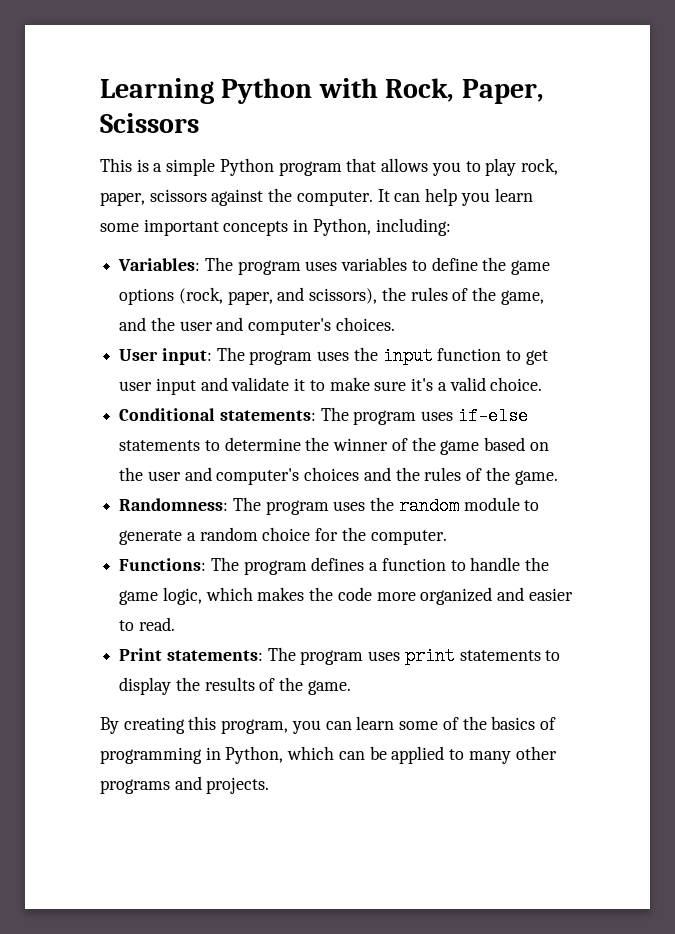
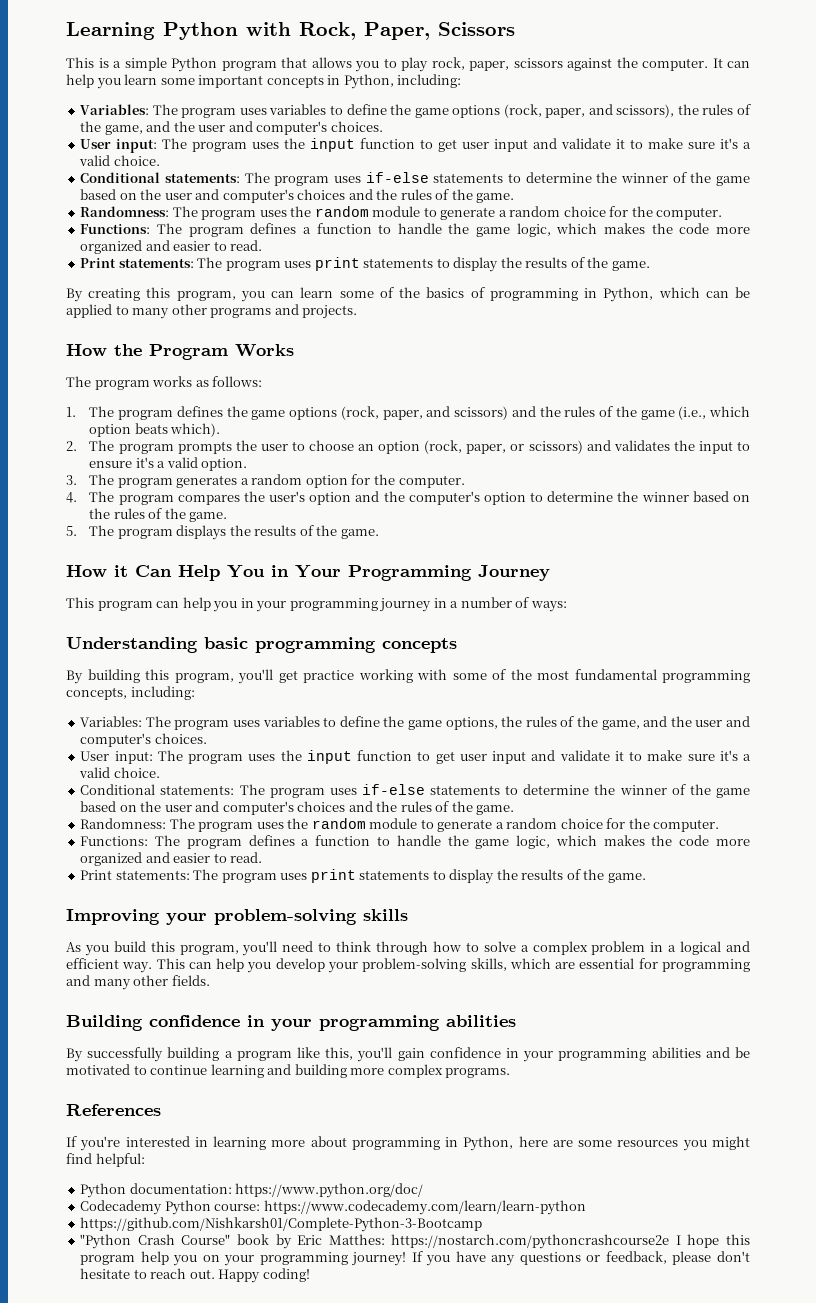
(270, 785) none -> [66,344,294,360] [66,376,263,390] [66,406,750,420] [89,423,221,437] [66,440,750,454] [89,457,248,471] [66,474,465,488] [66,491,750,505] [89,508,228,522] [66,525,380,540] [66,565,550,581] [66,597,567,612] [66,637,457,653] [66,669,750,684] [66,686,195,700] [80,716,750,730] [80,733,207,747] [80,750,752,764] [79,767,160,778] [80,784,751,798] [80,801,515,815] [80,818,720,832] [80,835,751,849] [80,852,263,866] [80,869,646,884] [66,909,408,925] [66,941,751,956] [66,958,750,973] [66,975,210,990] [66,1015,516,1031] [66,1047,750,1062] [66,1064,511,1078] [66,1104,161,1116] [66,1136,750,1151] [66,1153,145,1167] [80,1183,424,1198] [80,1200,586,1215] [80,1217,483,1232] [80,1234,751,1249] [80,1251,750,1266] [80,1268,310,1283] // How the Program Works // The program works as follows: // 1. The program defines the game options (rock, paper, and scissors) and the rules of the game (i.e., which option beats which). // 2. The program prompts the user to choose an option (rock, paper, or scissors) and validates the input to ensure it's a valid option. // 3. The program generates a random option for the computer. // 4. The program compares the user's option and the computer's option to determine the winner based on the rules of the game. // 5. The program displays the results of the game. // How it Can Help You in Your Programming Journey // This program can help you in your programming journey in a number of ways: // Understanding basic programming concepts // By building this program, you'll get practice working with some of the most fundamental programming concepts, including: // Variables: The program uses variables to define the game options, the rules of the game, and the user and computer's choices. // User input: The program uses the input function to get user input and validate it to make sure it's a valid choice. // Conditional statements: The program uses if-else statements to determine the winner of the game based on the user and computer's choices and the rules of the game. // Randomness: The program uses the random module to generate a random choice for the computer. // Functions: The program defines a function to handle the game logic, which makes the code more organized and easier to read. // Print statements: The program uses print statements to display the results of the game. // Improving your problem-solving skills // As you build this program, you'll need to think through how to solve a complex problem in a logical and efficient way. This can help you develop your problem-solving skills, which are essential for programming and many other fields. // Building confidence in your programming abilities // By successfully building a program like this, you'll gain confidence in your programming abilities and be motivated to continue learning and building more complex programs. // References // If you're interested in learning more about programming in Python, here are some resources you might find helpful: // Python documentation: https://www.python.org/doc/ // Codecademy Python course: https://www.codecademy.com/learn/learn-python // https://github.com/Nishkarsh01/Complete-Python-3-Bootcamp // "Python Crash Course" book by Eric Matthes: https://nostarch.com/pythoncrashcourse2e I hope this program help you on your programming journey! If you have any questions or feedback, please don't hesitate to reach out. Happy coding!

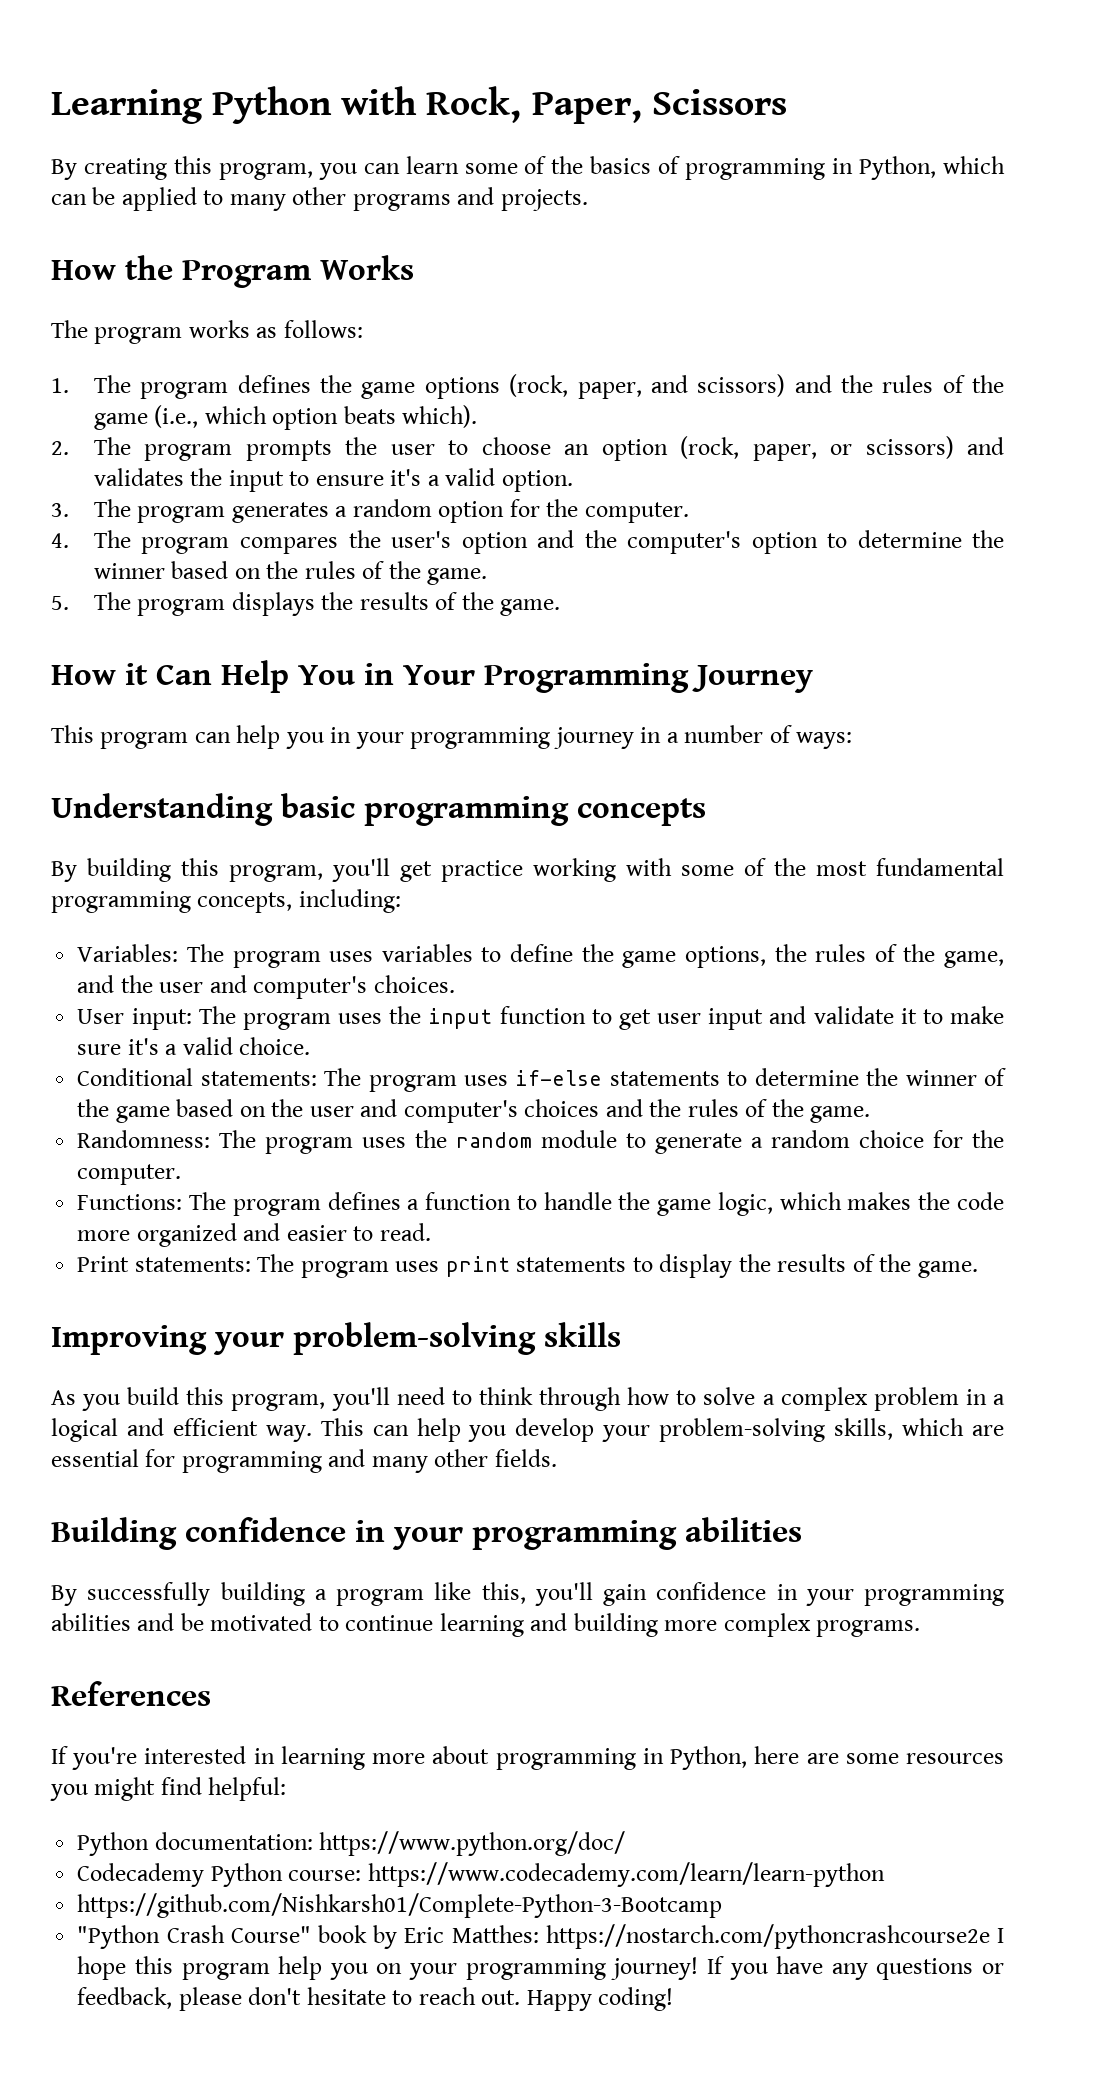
[66,57,750,72] [66,74,462,89] [80,104,752,118] [80,121,383,135] [80,138,751,153] [79,155,160,166] [80,172,751,186] [80,189,515,203] [80,206,723,220] [80,223,750,237] [80,240,263,254] [80,257,650,272] // This is a simple Python program that allows you to play rock, paper, scissors against the computer. It can help you learn some important concepts in Python, including: // Variables: The program uses variables to define the game options (rock, paper, and scissors), the rules of the game, and the user and computer's choices. // User input: The program uses the input function to get user input and validate it to make sure it's a valid choice. // Conditional statements: The program uses if-else statements to determine the winner of the game based on the user and computer's choices and the rules of the game. // Randomness: The program uses the random module to generate a random choice for the computer. // Functions: The program defines a function to handle the game logic, which makes the code more organized and easier to read. // Print statements: The program uses print statements to display the results of the game. -> (787, 102) none

